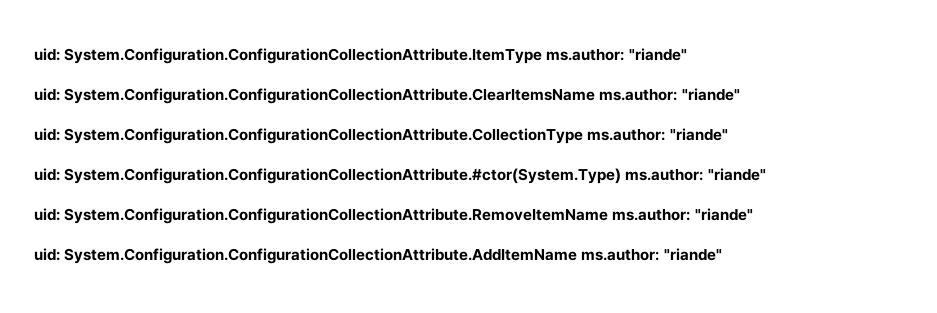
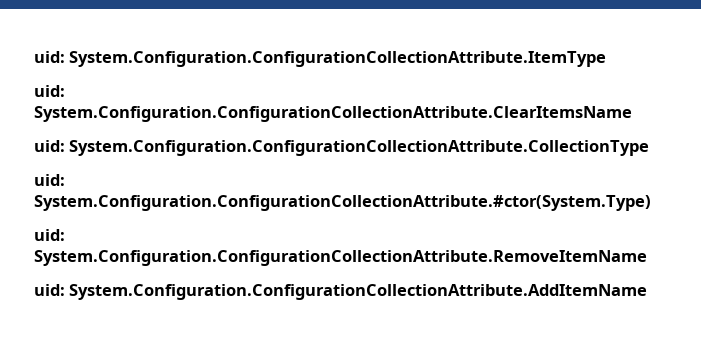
[546,48,687,61] ms.author: "riande" -> (607, 59) none
[599,88,740,101] ms.author: "riande" -> (632, 114) none
[587,128,728,141] ms.author: "riande" -> (650, 148) none
[625,168,766,181] ms.author: "riande" -> (651, 203) none
[612,208,753,221] ms.author: "riande" -> (647, 258) none
[581,248,722,261] ms.author: "riande" -> (648, 292) none

